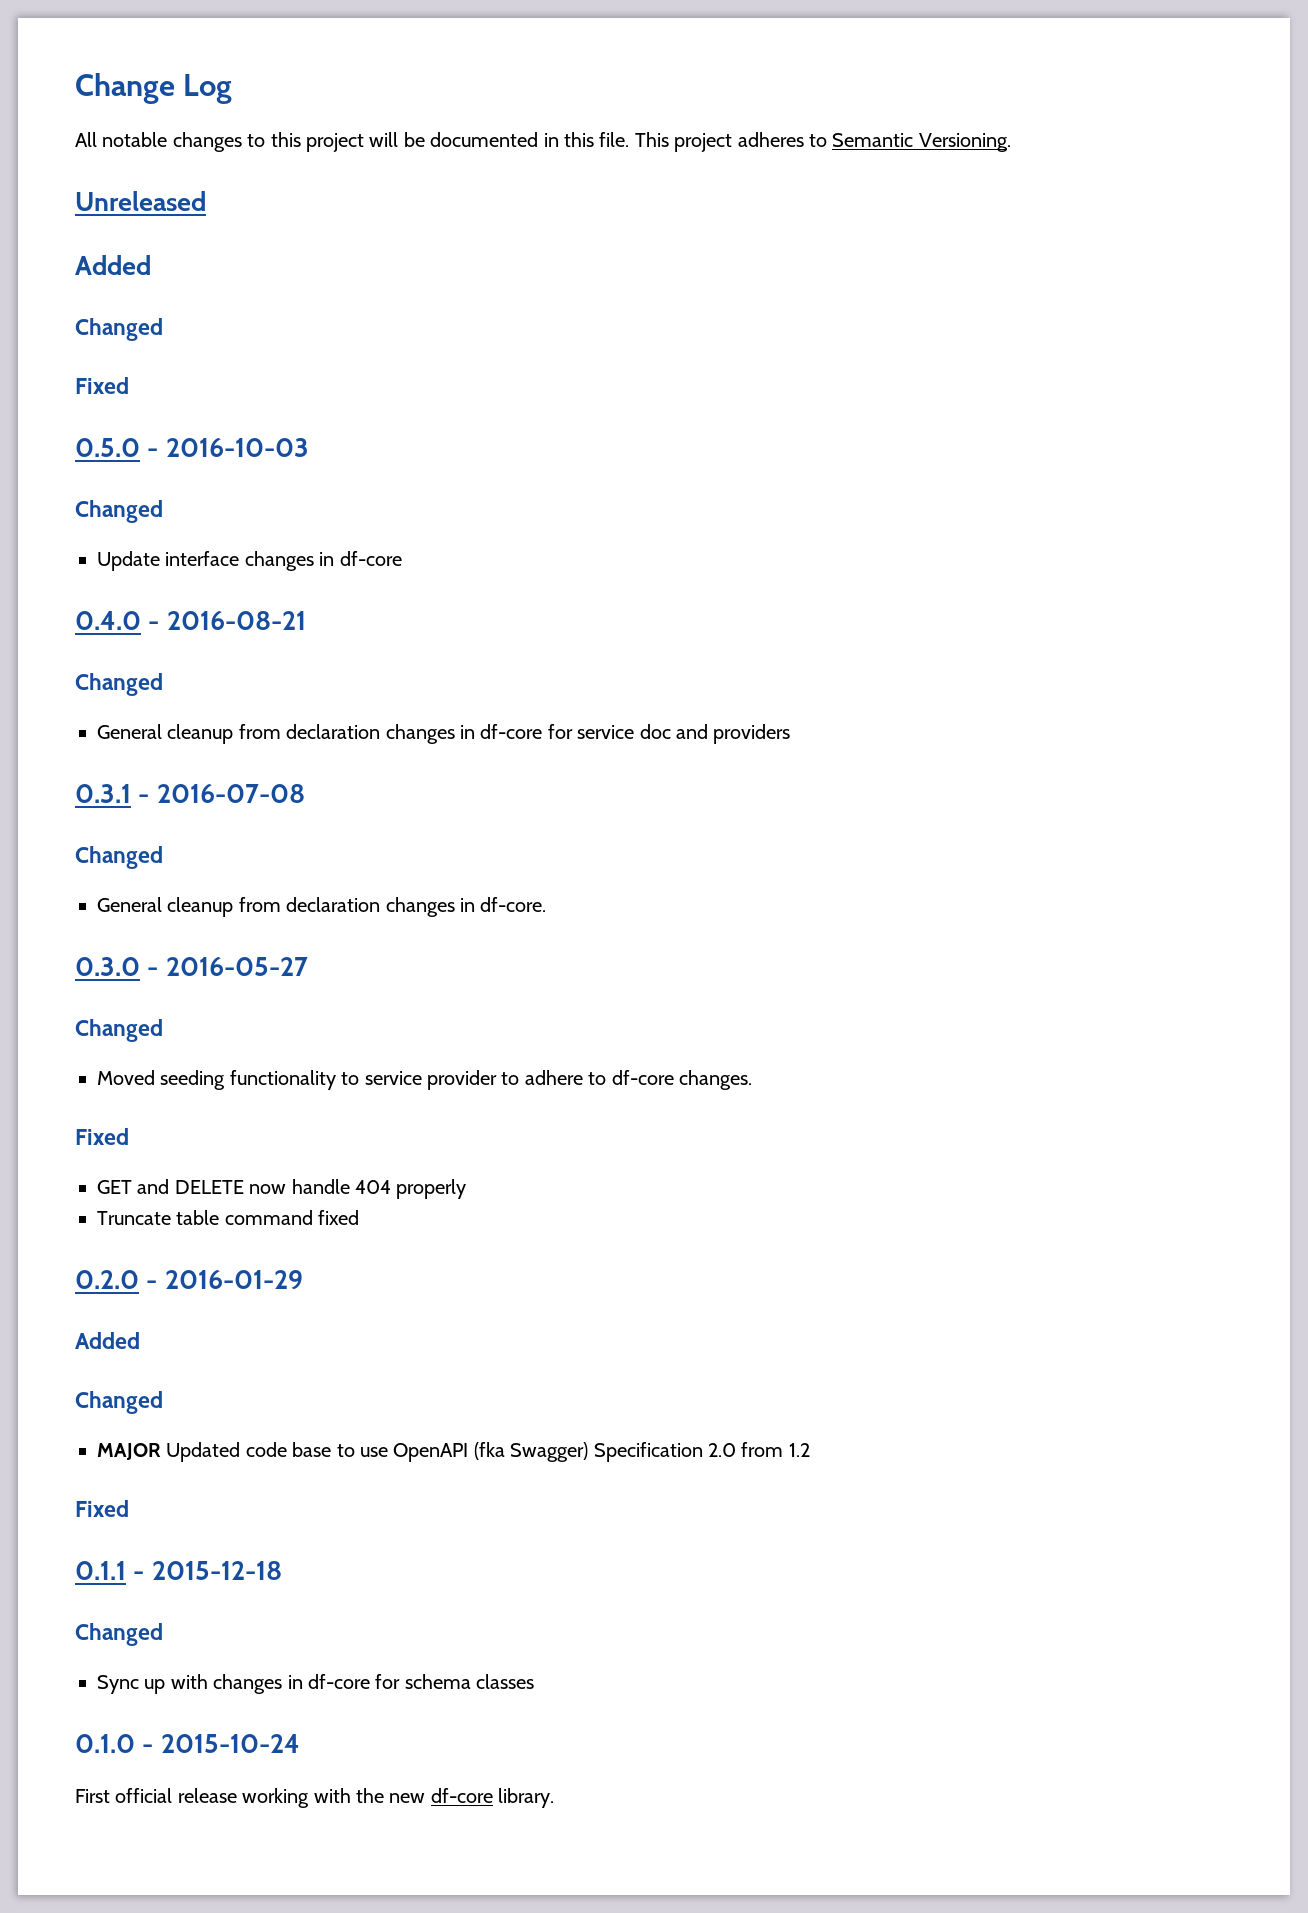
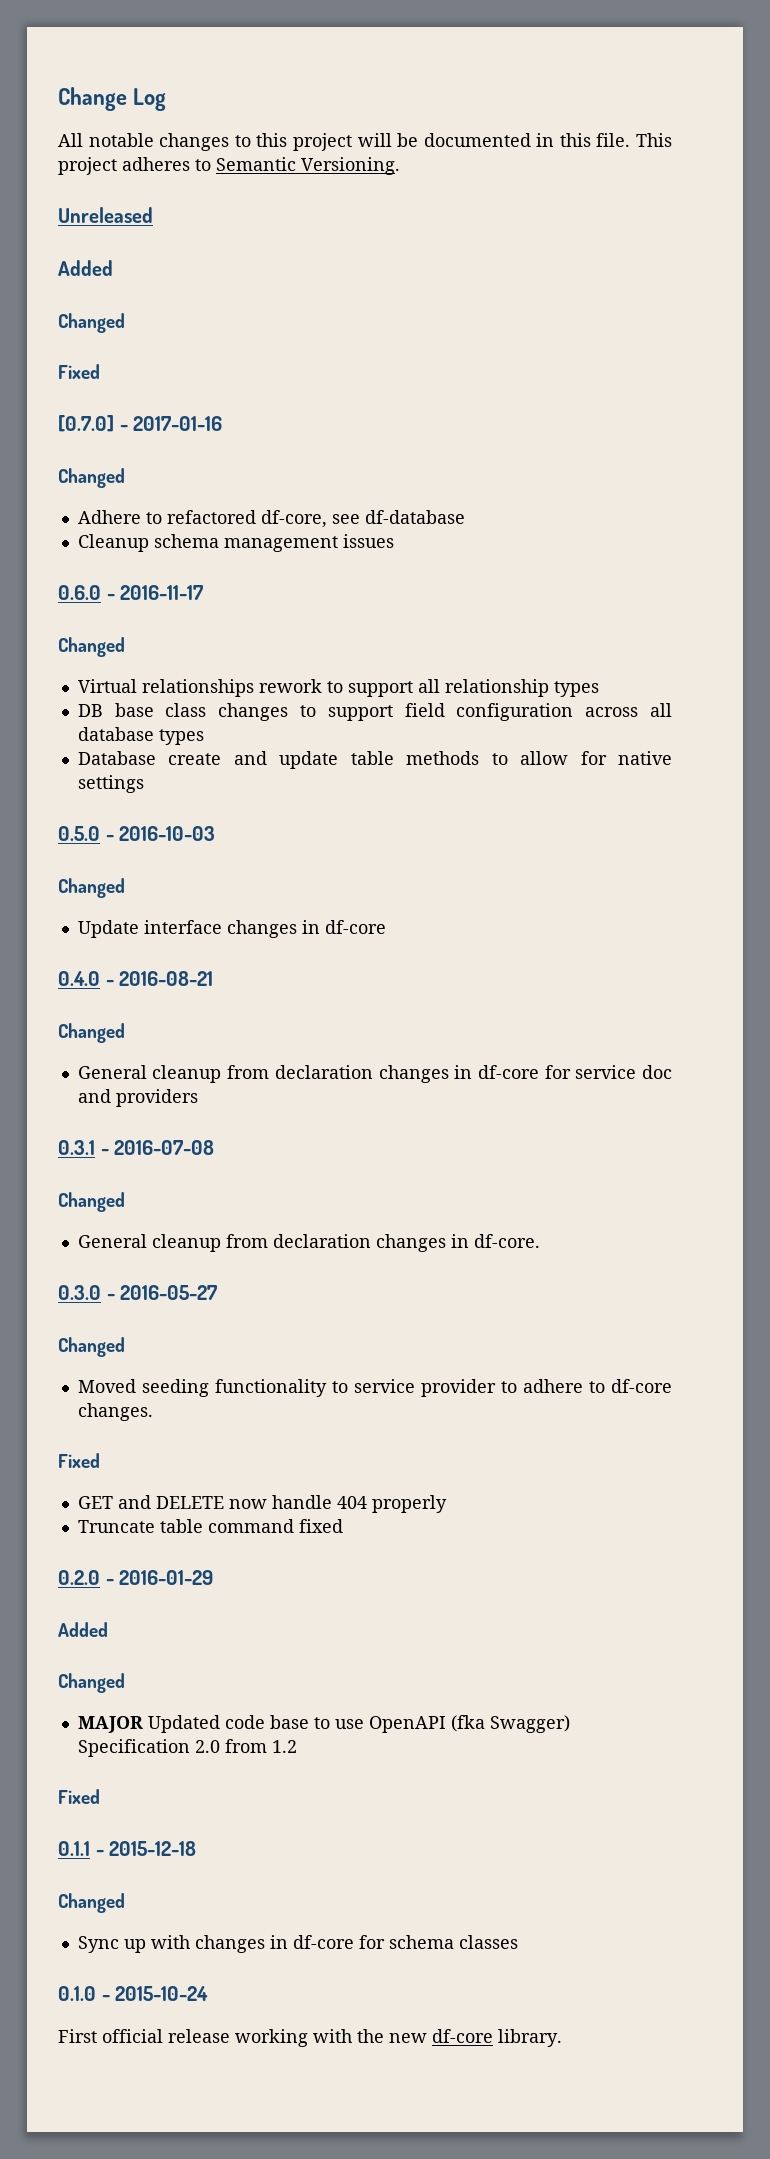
(129, 385) none -> [58,415,223,432] [58,468,125,488] [77,510,465,528] [77,534,394,552] [58,585,204,600] [58,637,125,657] [77,679,599,697] [77,703,672,721] [77,727,204,745] [77,751,673,769] [77,775,144,793] // [0.7.0] - 2017-01-16 // Changed // Adhere to refactored df-core, see df-database // Cleanup schema management issues // 0.6.0 - 2016-11-17 // Changed // Virtual relationships rework to support all relationship types // DB base class changes to support field configuration across all database types // Database create and update table methods to allow for native settings

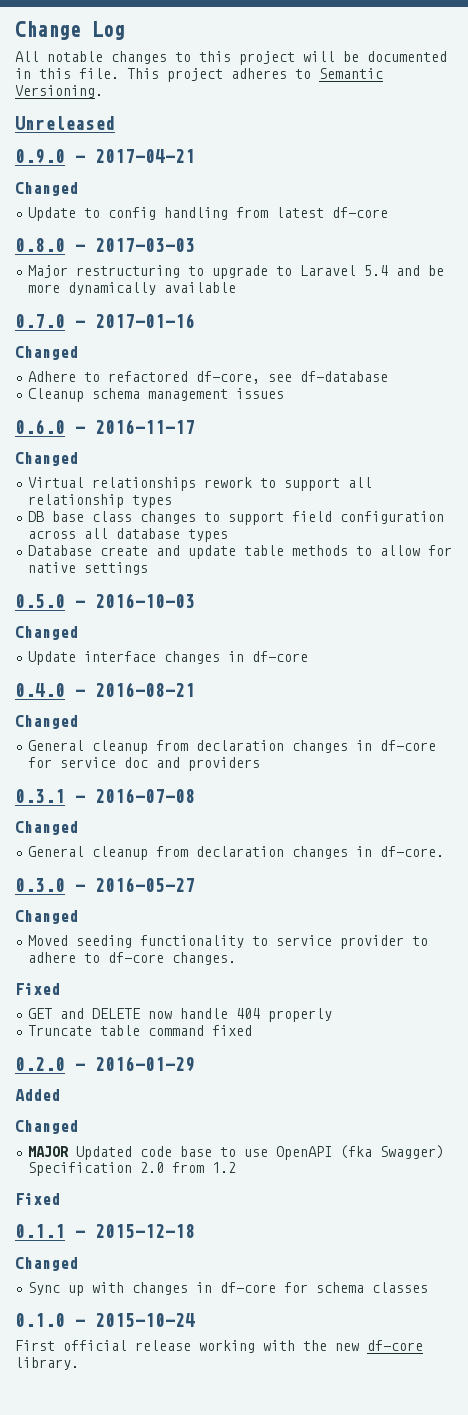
[58,260,113,276] [58,313,125,333] [58,364,100,379] [58,415,114,432] Added // Changed // Fixed // [0.7.0] -> [15,149,195,164] [15,182,78,196] [28,207,389,221] [15,238,195,252] [28,265,445,279] [28,282,237,295] [15,314,65,328] 0.9.0 - 2017-04-21 // Changed // Update to config handling from latest df-core // 0.8.0 - 2017-03-03 // Major restructuring to upgrade to Laravel 5.4 and be more dynamically available // 0.7.0

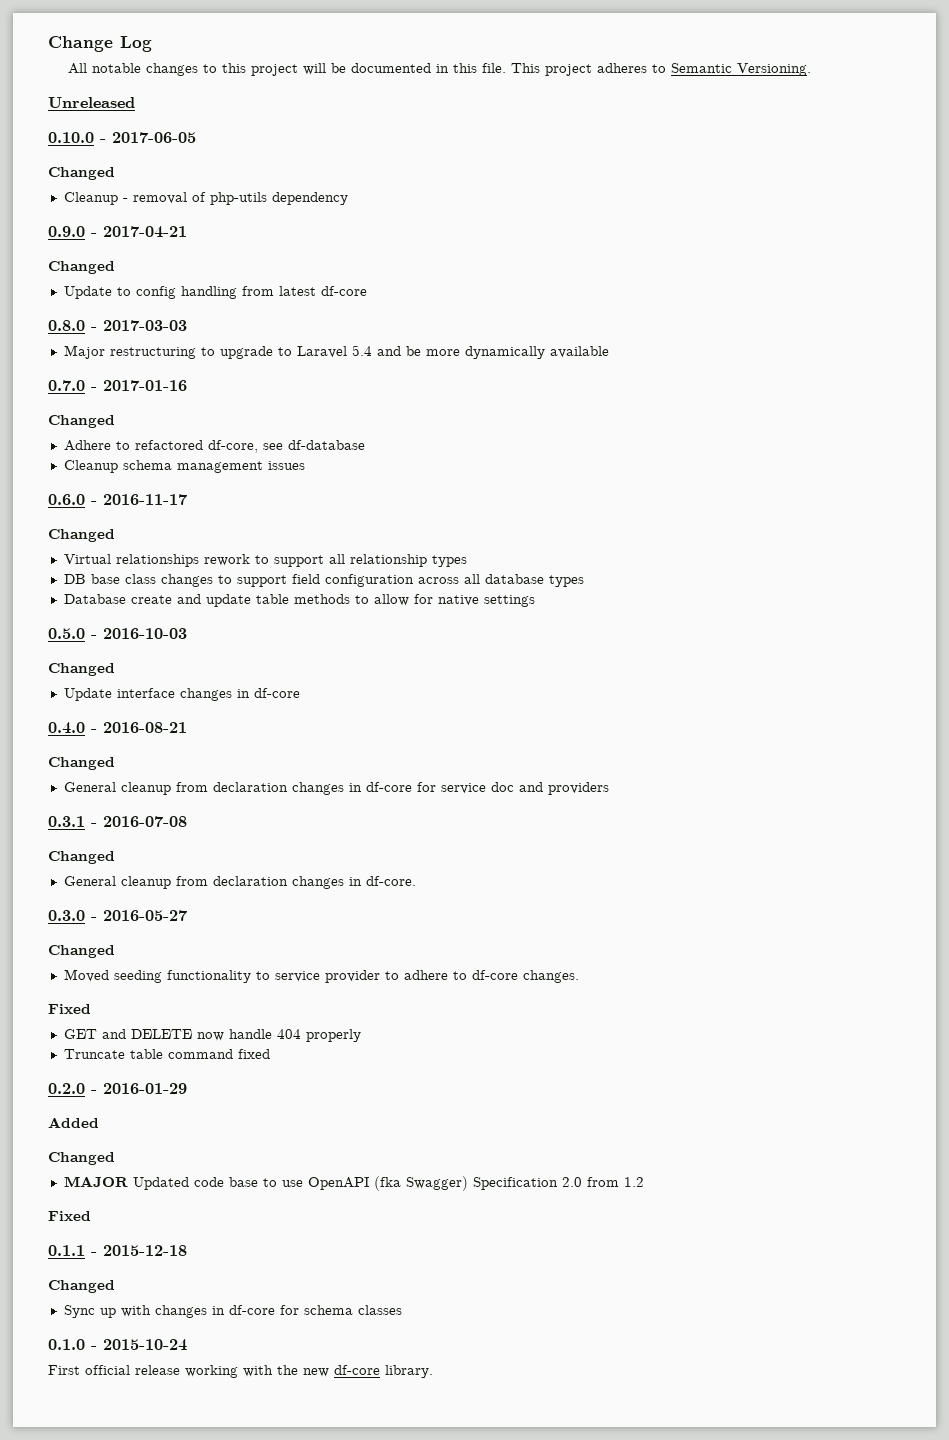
(115, 123) none -> [48,132,196,143] [48,167,115,180] [63,192,348,205] // 0.10.0 - 2017-06-05 // Changed // Cleanup - removal of php-utils dependency

